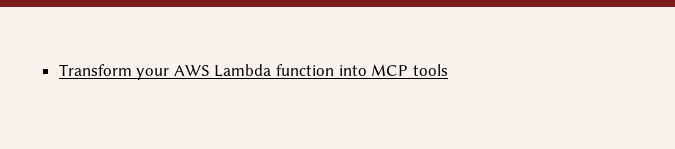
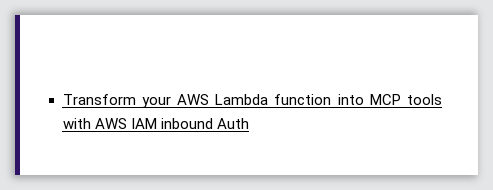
(448, 70) none -> [62,118,249,129] with AWS IAM inbound Auth

